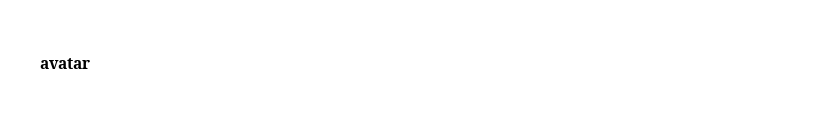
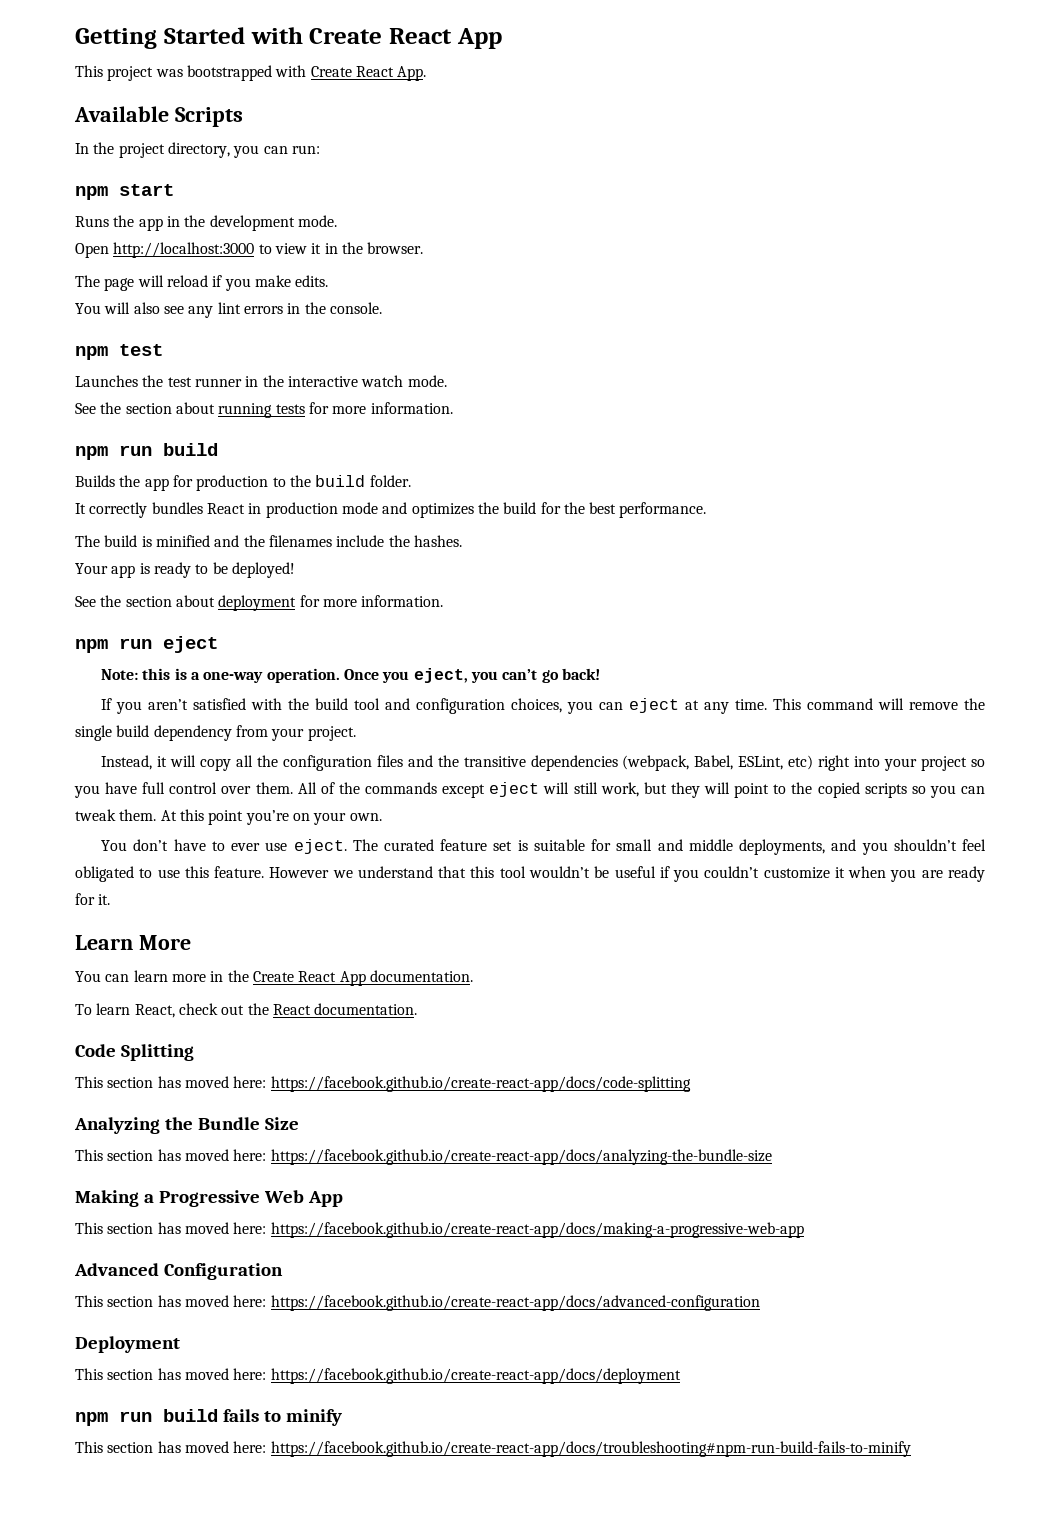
[40,58,90,69] avatar -> [75,27,502,49] [75,65,427,81] [74,106,243,127] [75,142,320,158] [75,184,174,200] [75,215,337,231] [75,242,424,258] [75,275,329,291] [75,302,382,318] [75,344,163,360] [75,375,447,387] [75,402,453,418] [75,443,218,460] [75,475,411,491] [75,502,707,518] [75,535,462,547] [75,562,295,578] [75,595,444,611] [75,636,218,653] [101,668,600,683] [101,698,986,714] [75,725,356,741] [101,755,986,771] [74,782,986,798] [75,809,382,825] [101,839,986,855] [75,866,985,882] [75,893,111,905] [75,935,191,950] [75,970,473,986] [75,1003,418,1018] [75,1044,194,1061] [75,1076,691,1092] [74,1117,299,1134] [75,1149,772,1165] [75,1190,343,1207] [75,1222,804,1238] [74,1263,283,1280] [75,1295,760,1311] [75,1336,180,1353] [75,1368,681,1384] [75,1409,342,1426] [75,1441,911,1457] Getting Started with Create React App // This project was bootstrapped with Create React App. // Available Scripts // In the project directory, you can run: // npm start // Runs the app in the development mode. // Open http://localhost:3000 to view it in the browser. // The page will reload if you make edits. // You will also see any lint errors in the console. // npm test // Launches the test runner in the interactive watch mode. // See the section about running tests for more information. // npm run build // Builds the app for production to the build folder. // It correctly bundles React in production mode and optimizes the build for the best performance. // The build is minified and the filenames include the hashes. // Your app is ready to be deployed! // See the section about deployment for more information. // npm run eject // Note: this is a one-way operation. Once you eject, you can’t go back! // If you aren’t satisfied with the build tool and configuration choices, you can eject at any time. This command will remove the single build dependency from your project. // Instead, it will copy all the configuration files and the transitive dependencies (webpack, Babel, ESLint, etc) right into your project so you have full control over them. All of the commands except eject will still work, but they will point to the copied scripts so you can tweak them. At this point you’re on your own. // You don’t have to ever use eject. The curated feature set is suitable for small and middle deployments, and you shouldn’t feel obligated to use this feature. However we understand that this tool wouldn’t be useful if you couldn’t customize it when you are ready for it. // Learn More // You can learn more in the Create React App documentation. // To learn React, check out the React documentation. // Code Splitting // This section has moved here: https://facebook.github.io/create-react-app/docs/code-splitting // Analyzing the Bundle Size // This section has moved here: https://facebook.github.io/create-react-app/docs/analyzing-the-bundle-size // Making a Progressive Web App // This section has moved here: https://facebook.github.io/create-react-app/docs/making-a-progressive-web-app // Advanced Configuration // This section has moved here: https://facebook.github.io/create-react-app/docs/advanced-configuration // Deployment // This section has moved here: https://facebook.github.io/create-react-app/docs/deployment // npm run build fails to minify // This section has moved here: https://facebook.github.io/create-react-app/docs/troubleshooting#npm-run-build-fails-to-minify

